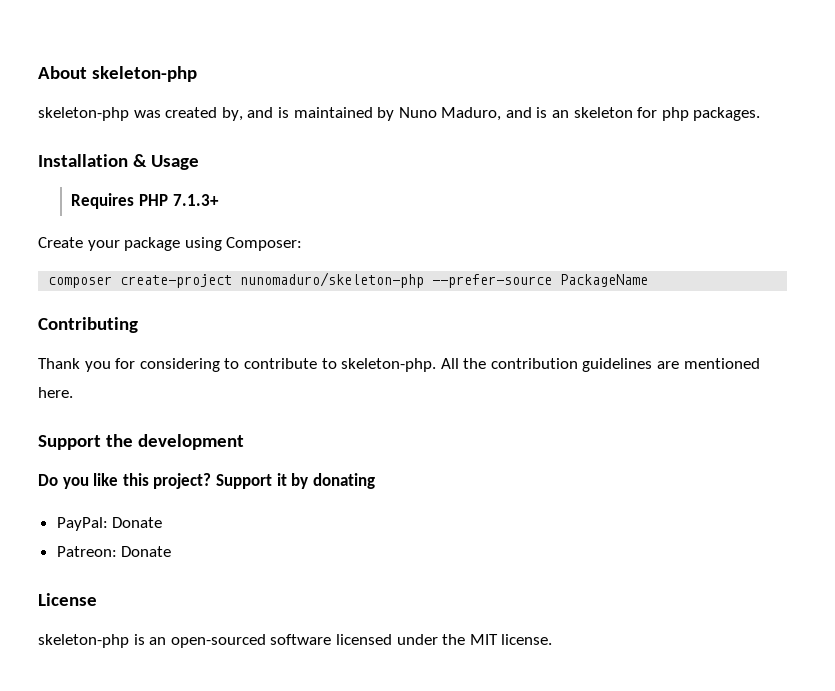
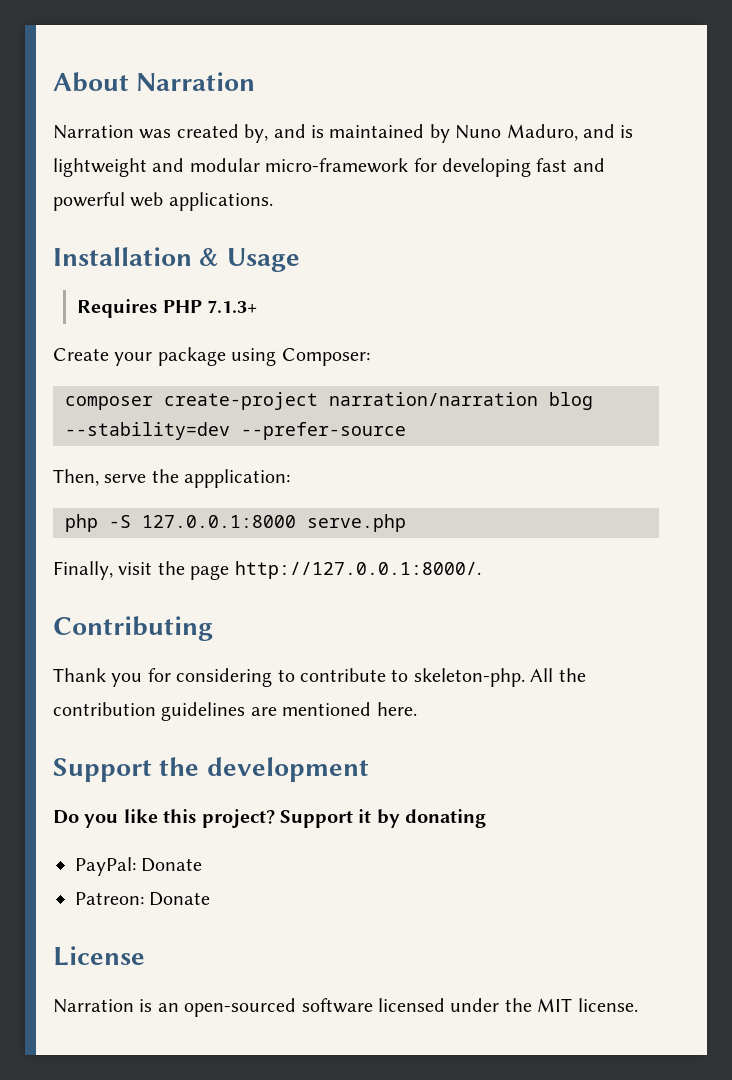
[91,66,197,82] [38,107,129,121] skeleton-php // skeleton-php -> [136,72,256,91] [53,125,134,139] Narration // Narration
[552,107,761,121] an skeleton for php packages. -> [53,158,605,177] [53,192,273,211] lightweight and modular micro-framework for developing fast and powerful web applications.
[240,272,649,288] nunomaduro/skeleton-php --prefer-source PackageName -> [329,392,593,410] [65,422,406,440] [53,469,291,488] [65,514,406,532] [53,561,481,580] narration/narration blog --stability=dev --prefer-source // Then, serve the appplication: // php -S 127.0.0.1:8000 serve.php // Finally, visit the page http://127.0.0.1:8000/.
[38,634,129,648] skeleton-php -> [53,999,134,1013] Narration

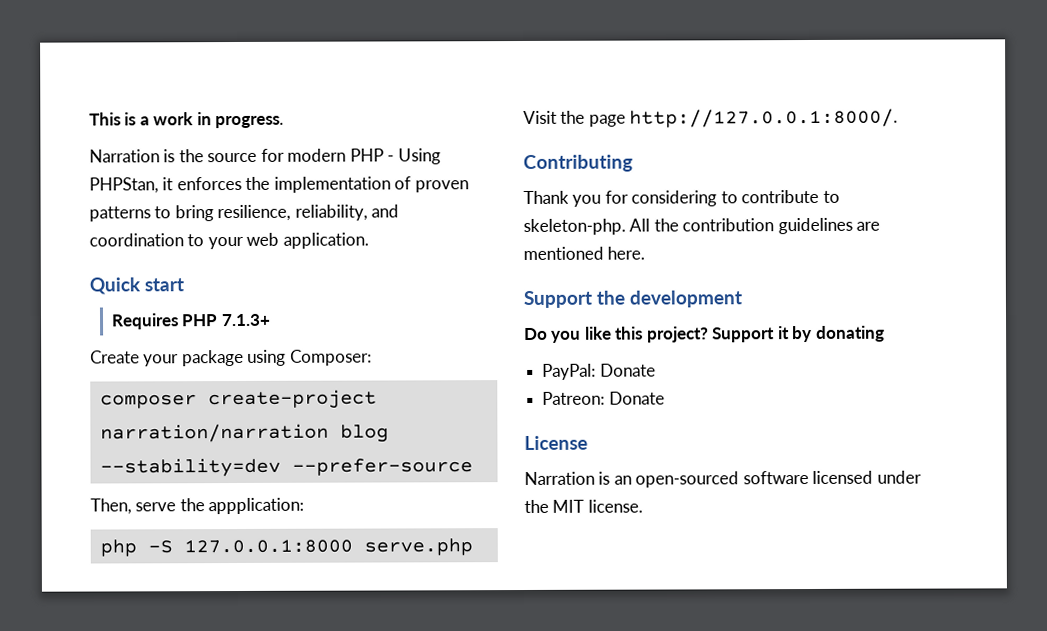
[53,72,256,92] [53,124,634,143] [53,158,605,177] [53,192,273,211] [53,247,300,272] About Narration // Narration was created by, and is maintained by Nuno Maduro, and is lightweight and modular micro-framework for developing fast and powerful web applications. // Installation & Usage -> [89,112,285,129] [89,148,441,165] [89,176,469,194] [89,204,400,222] [89,232,369,250] [89,277,185,295] This is a work in progress. // Narration is the source for modern PHP - Using PHPStan, it enforces the implementation of proven patterns to bring resilience, reliability, and coordination to your web application. // Quick start
[53,561,153,580] Finally, visit -> [523,110,557,124] Visit

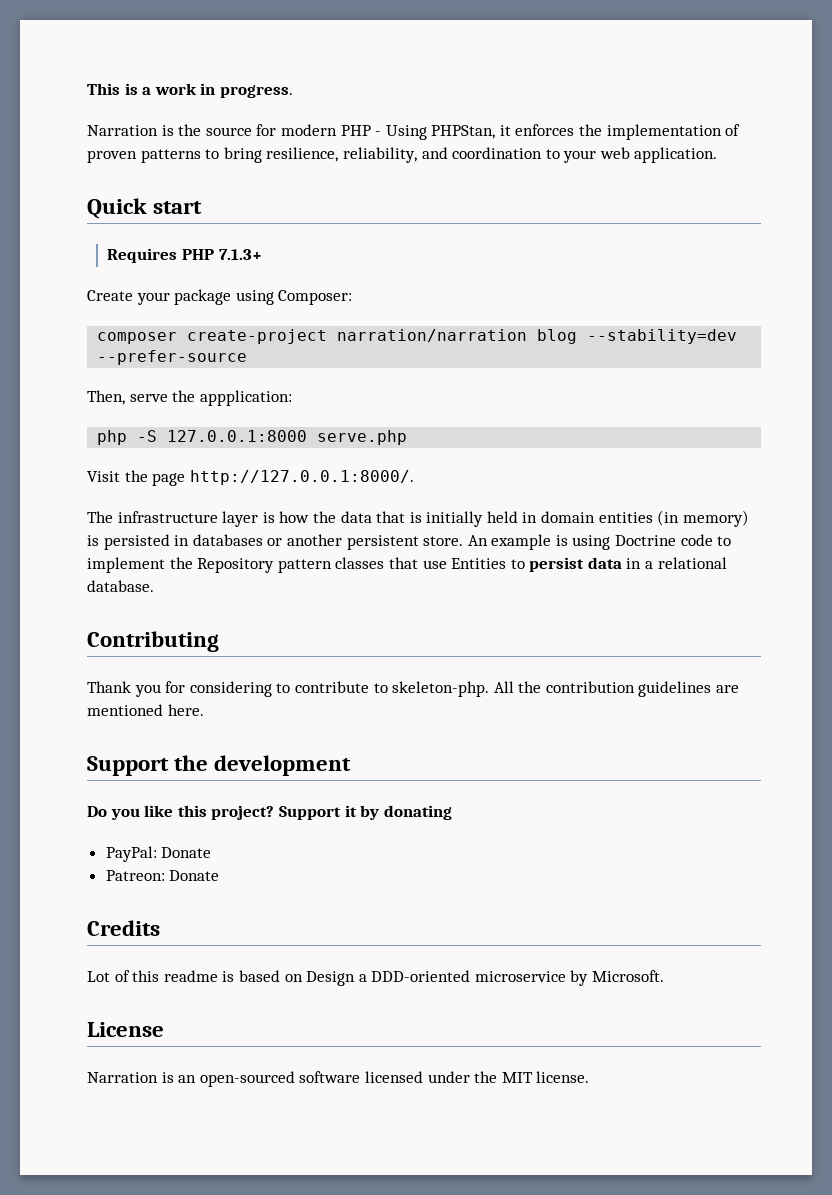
(899, 118) none -> [87,510,749,527] [87,534,732,550] [87,557,727,573] [87,580,154,592] // The infrastructure layer is how the data that is initially held in domain entities (in memory) is persisted in databases or another persistent store. An example is using Doctrine code to implement the Repository pattern classes that use Entities to persist data in a relational database.
(665, 398) none -> [87,920,160,936] [87,970,665,986] // Credits // Lot of this readme is based on Design a DDD-oriented microservice by Microsoft.

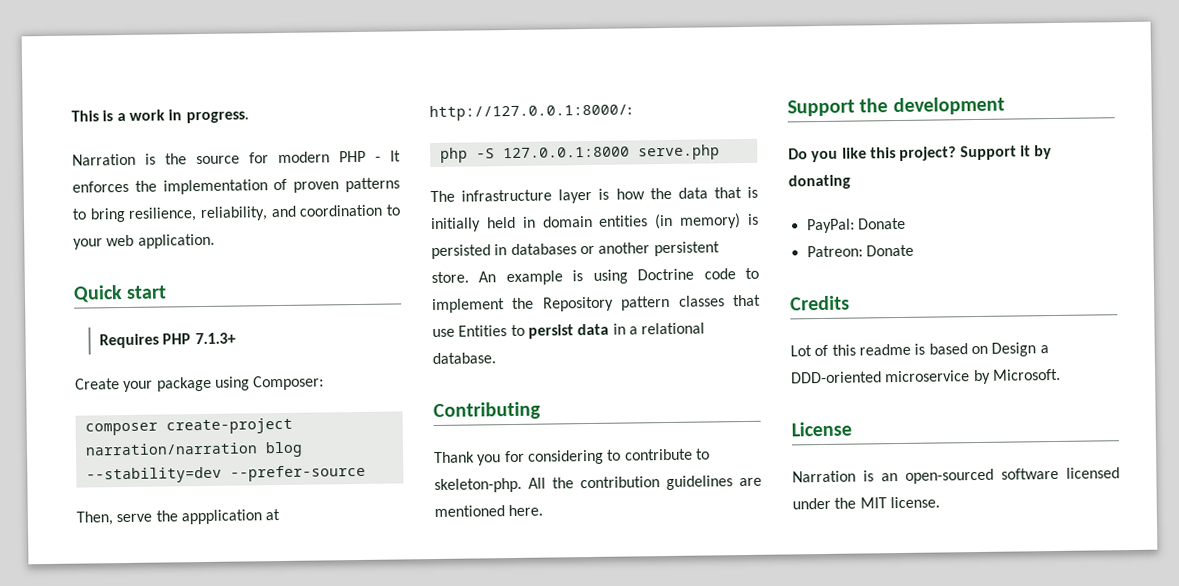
[385,125,511,140] Using PHPStan, it -> [390,150,401,162] It
[199,390,292,406] appplication: -> [180,509,281,525] [429,103,632,122] appplication at http://127.0.0.1:8000/:
[87,470,414,486] // Visit the page http://127.0.0.1:8000/. -> (720, 152) none

